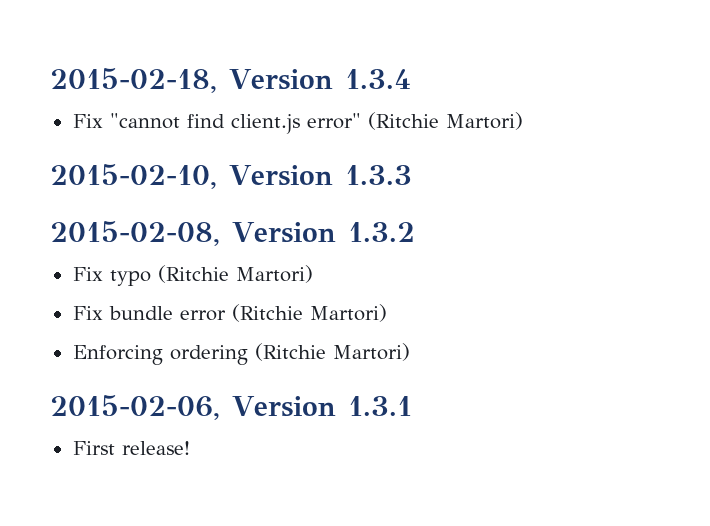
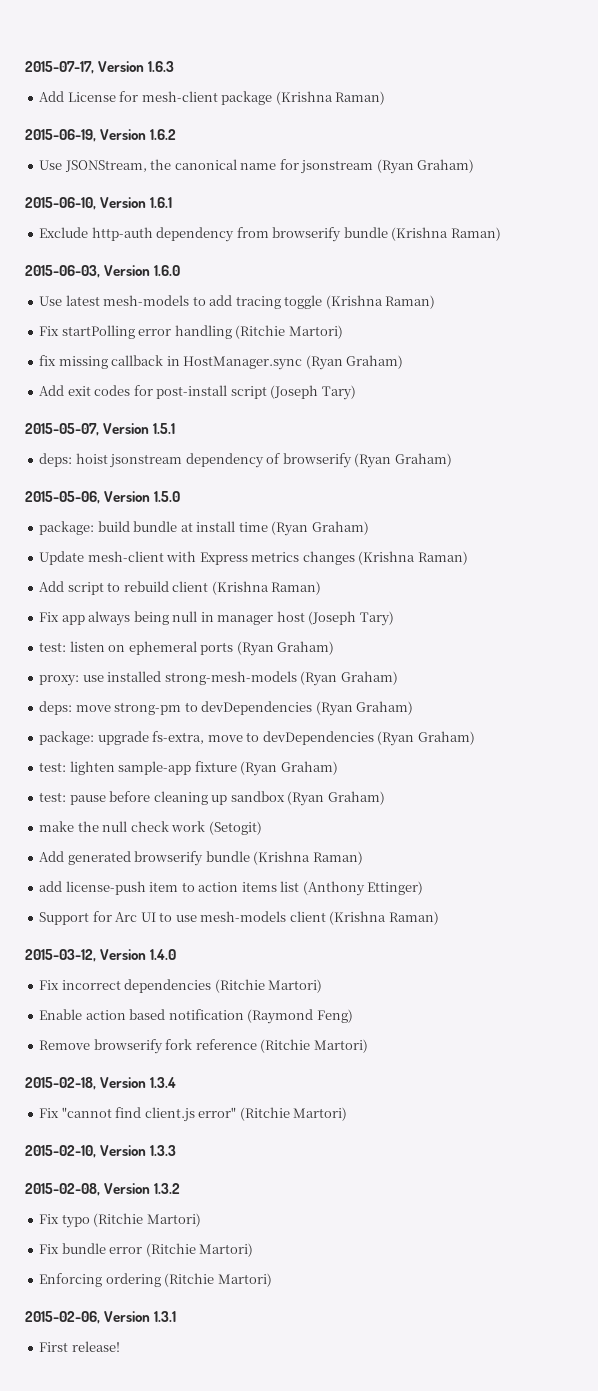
(50, 80) none -> [25,61,175,74] [39,91,386,105] [25,129,177,142] [39,159,475,174] [25,197,173,210] [39,227,501,242] [25,265,181,278] [39,295,436,309] [39,325,343,339] [39,355,404,370] [39,385,356,400] [25,423,176,436] [39,453,452,468] [25,491,181,504] [39,521,369,536] [39,551,468,565] [39,581,322,595] [39,611,394,626] [39,641,335,656] [39,671,398,686] [39,701,414,716] [39,731,475,746] [39,761,338,776] [39,791,385,806] [39,821,262,835] [39,851,363,866] [39,881,424,896] [39,911,439,925] [25,949,177,962] [39,979,323,993] [39,1009,353,1024] [39,1039,368,1054] 2015-07-17, Version 1.6.3 // Add License for mesh-client package (Krishna Raman) // 2015-06-19, Version 1.6.2 // Use JSONStream, the canonical name for jsonstream (Ryan Graham) // 2015-06-10, Version 1.6.1 // Exclude http-auth dependency from browserify bundle (Krishna Raman) // 2015-06-03, Version 1.6.0 // Use latest mesh-models to add tracing toggle (Krishna Raman) // Fix startPolling error handling (Ritchie Martori) // fix missing callback in HostManager.sync (Ryan Graham) // Add exit codes for post-install script (Joseph Tary) // 2015-05-07, Version 1.5.1 // deps: hoist jsonstream dependency of browserify (Ryan Graham) // 2015-05-06, Version 1.5.0 // package: build bundle at install time (Ryan Graham) // Update mesh-client with Express metrics changes (Krishna Raman) // Add script to rebuild client (Krishna Raman) // Fix app always being null in manager host (Joseph Tary) // test: listen on ephemeral ports (Ryan Graham) // proxy: use installed strong-mesh-models (Ryan Graham) // deps: move strong-pm to devDependencies (Ryan Graham) // package: upgrade fs-extra, move to devDependencies (Ryan Graham) // test: lighten sample-app fixture (Ryan Graham) // test: pause before cleaning up sandbox (Ryan Graham) // make the null check work (Setogit) // Add generated browserify bundle (Krishna Raman) // add license-push item to action items list (Anthony Ettinger) // Support for Arc UI to use mesh-models client (Krishna Raman) // 2015-03-12, Version 1.4.0 // Fix incorrect dependencies (Ritchie Martori) // Enable action based notification (Raymond Feng) // Remove browserify fork reference (Ritchie Martori) //

